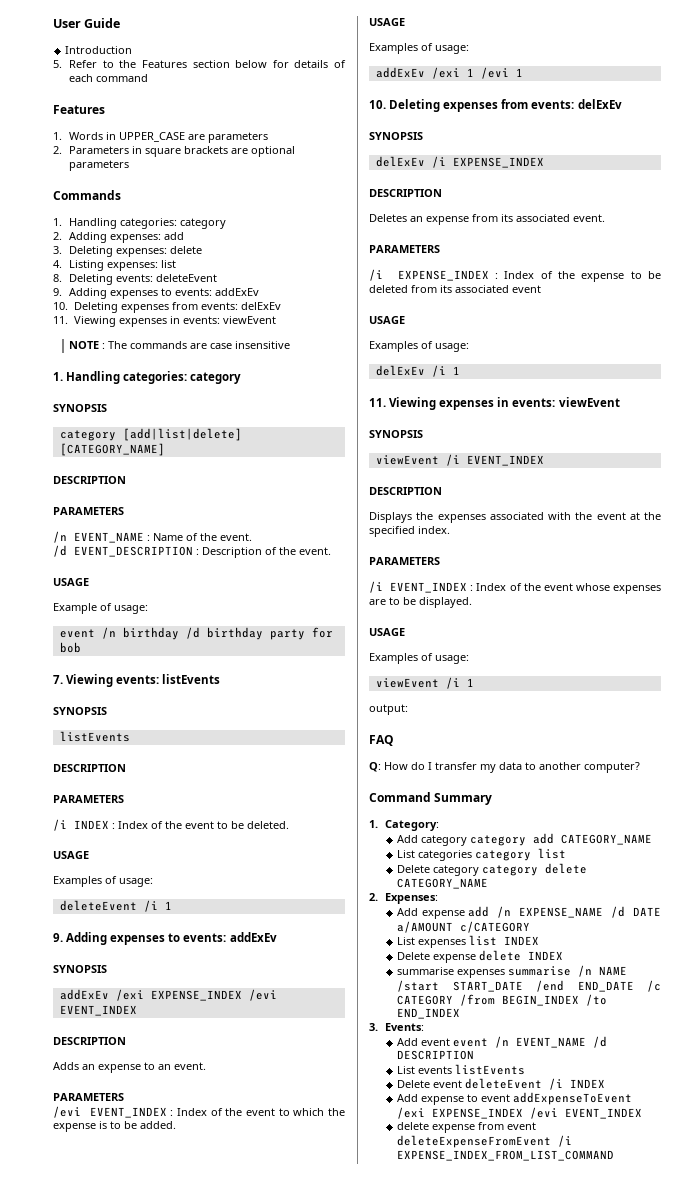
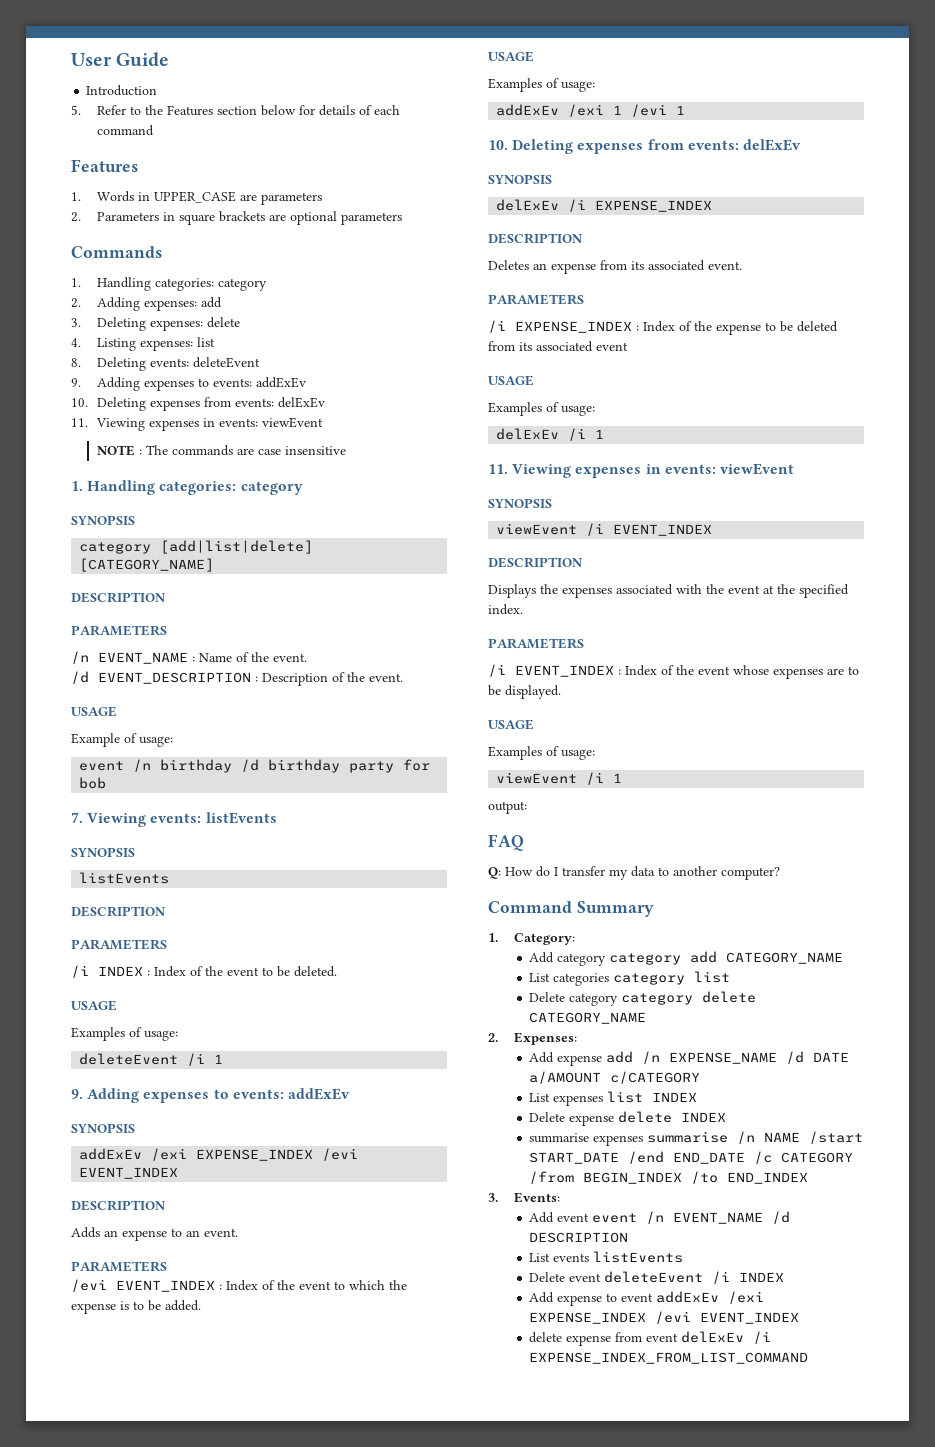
[513,1092,633,1105] addExpenseToEvent -> [656,1291,720,1303] addExEv
[397,1135,552,1148] deleteExpenseFromEvent -> [681,1331,745,1343] delExEv

